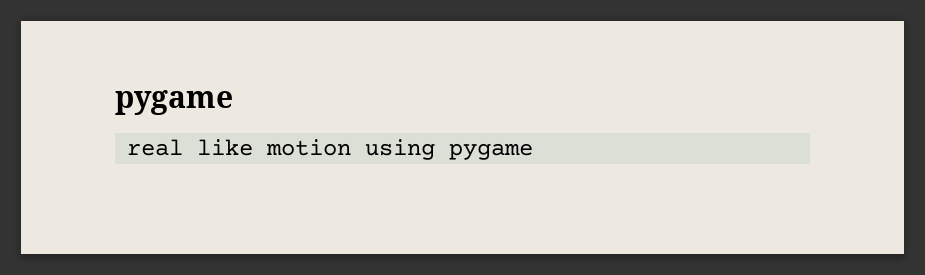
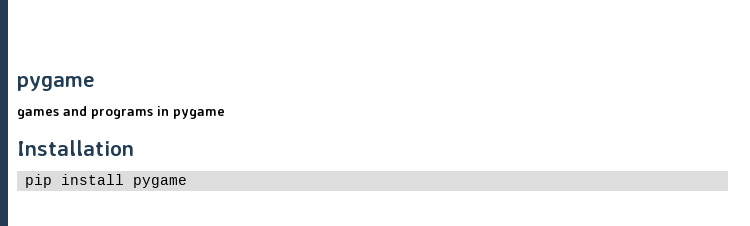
[115,90,233,115] [126,139,435,160] pygame // real like motion using -> [17,76,95,91] [17,106,225,119] [17,140,134,156] [25,174,125,188] pygame // games and programs in pygame // Installation // pip install

